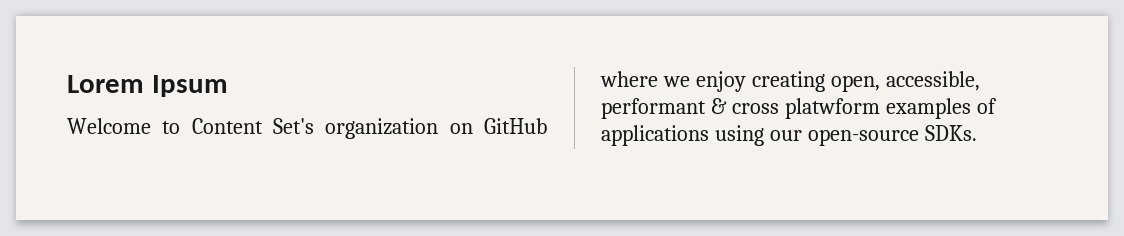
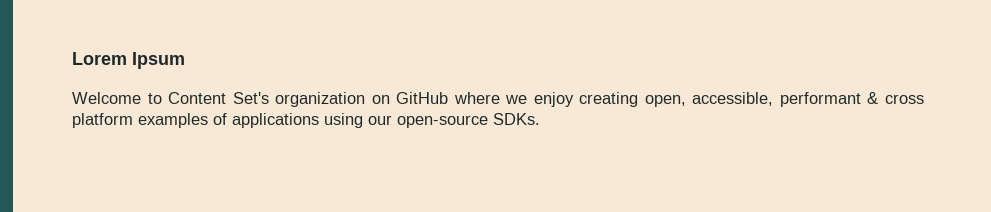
[784,98,880,119] platwform -> [72,113,133,128] platform

